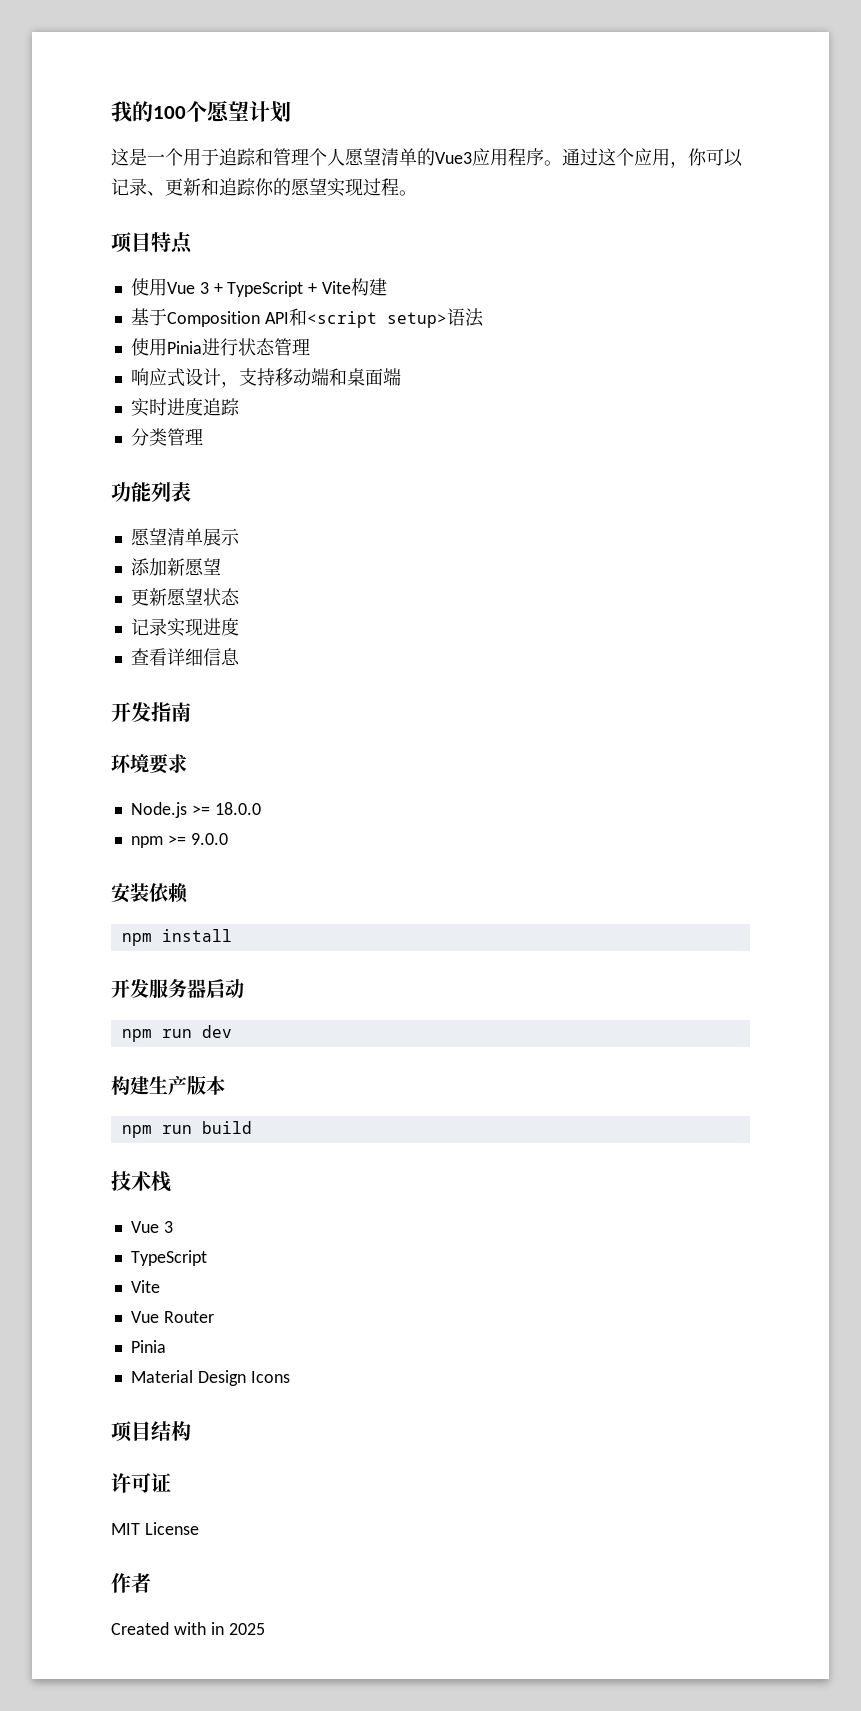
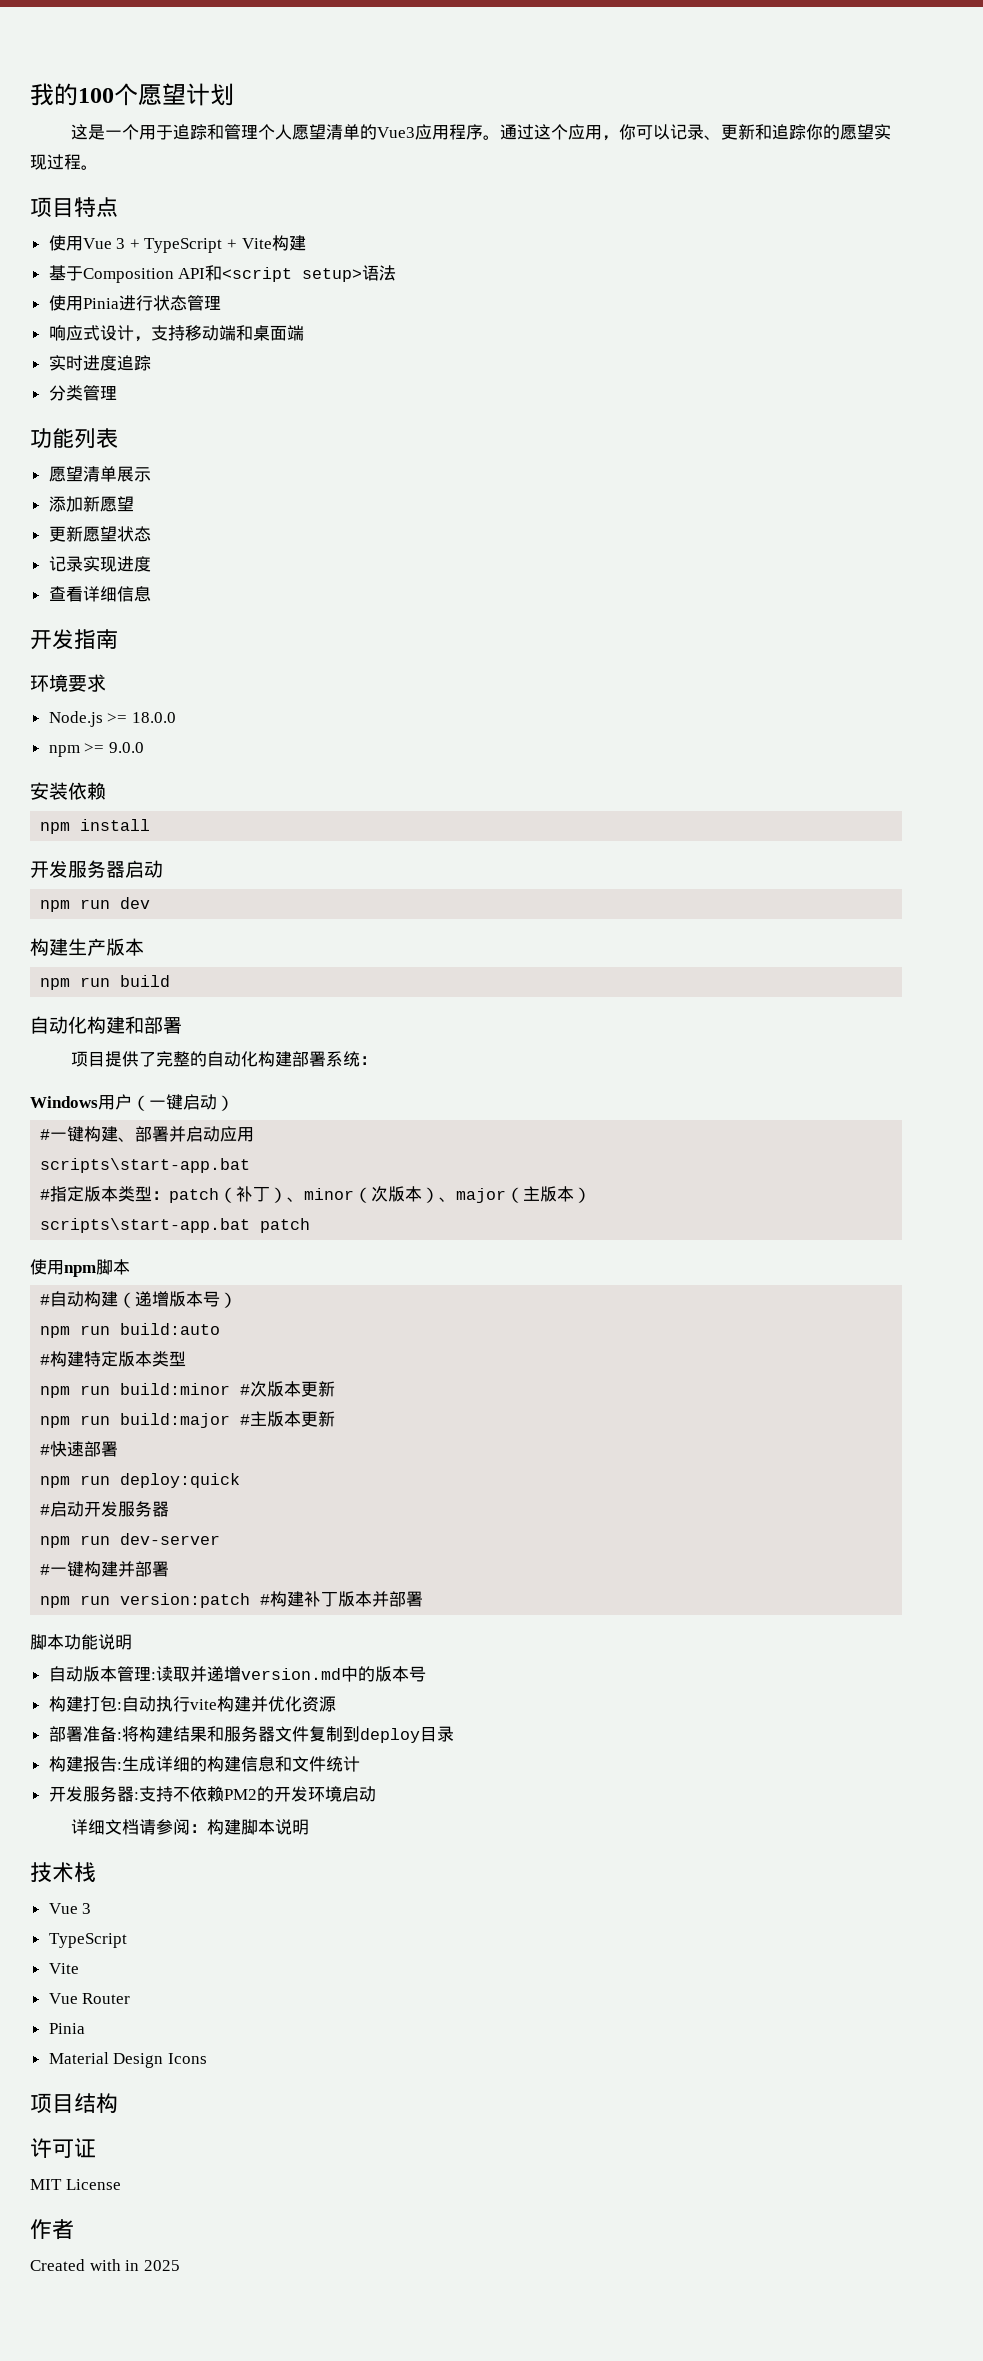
(252, 1127) none -> [30,1016,182,1034] [71,1051,378,1067] [30,1094,234,1111] [40,1126,255,1142] [40,1158,251,1173] [40,1186,592,1203] [40,1218,311,1233] [30,1259,130,1277] [40,1291,238,1308] [40,1323,221,1338] [40,1351,187,1367] [40,1381,336,1398] [40,1411,336,1428] [40,1441,119,1457] [40,1473,241,1488] [40,1501,170,1517] [40,1533,221,1548] [40,1561,170,1577] [40,1591,424,1608] [30,1634,132,1650] [48,1666,426,1682] [48,1696,336,1712] [48,1726,454,1743] [48,1756,360,1772] [48,1786,376,1802] [71,1819,310,1835] // 自动化构建和部署 // 项目提供了完整的自动化构建部署系统： // Windows用户（一键启动） // #一键构建、部署并启动应用 // scripts\start-app.bat // #指定版本类型：patch（补丁）、minor（次版本）、major（主版本） // scripts\start-app.bat patch // 使用npm脚本 // #自动构建（递增版本号） // npm run build:auto // #构建特定版本类型 // npm run build:minor #次版本更新 // npm run build:major #主版本更新 // #快速部署 // npm run deploy:quick // #启动开发服务器 // npm run dev-server // #一键构建并部署 // npm run version:patch #构建补丁版本并部署 // 脚本功能说明 // 自动版本管理:读取并递增version.md中的版本号 // 构建打包:自动执行vite构建并优化资源 // 部署准备:将构建结果和服务器文件复制到deploy目录 // 构建报告:生成详细的构建信息和文件统计 // 开发服务器:支持不依赖PM2的开发环境启动 // 详细文档请参阅：构建脚本说明

